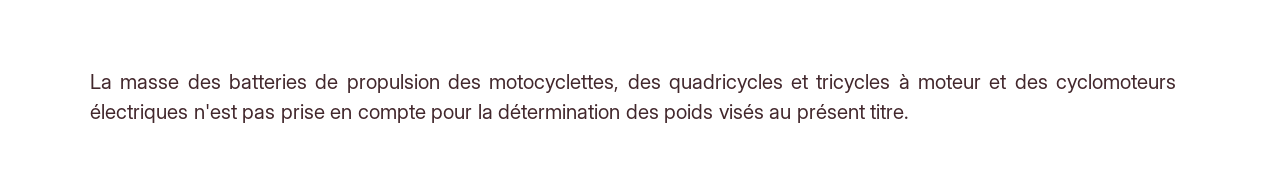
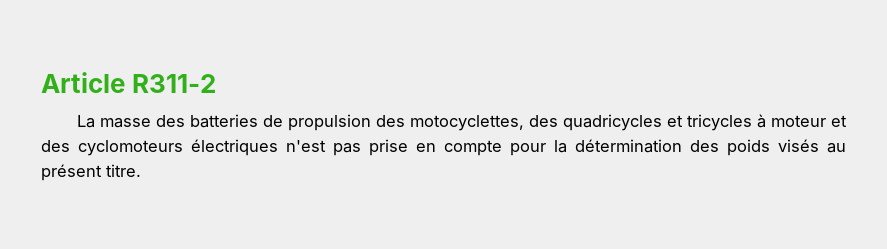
(90, 81) none -> [41,72,217,93] Article R311-2 //

